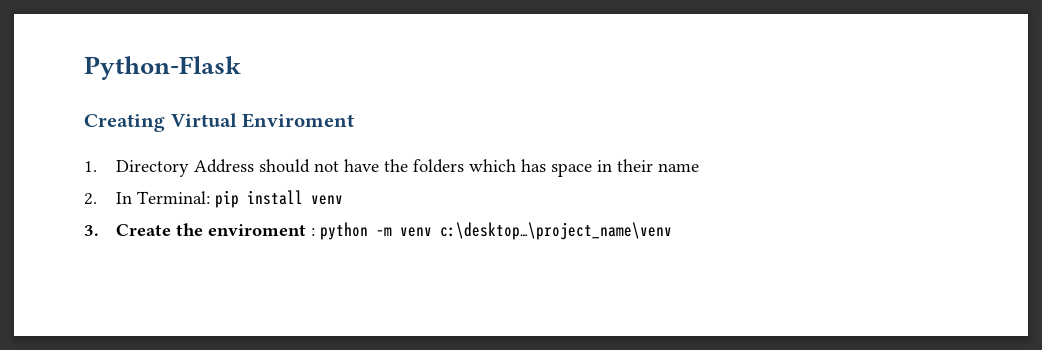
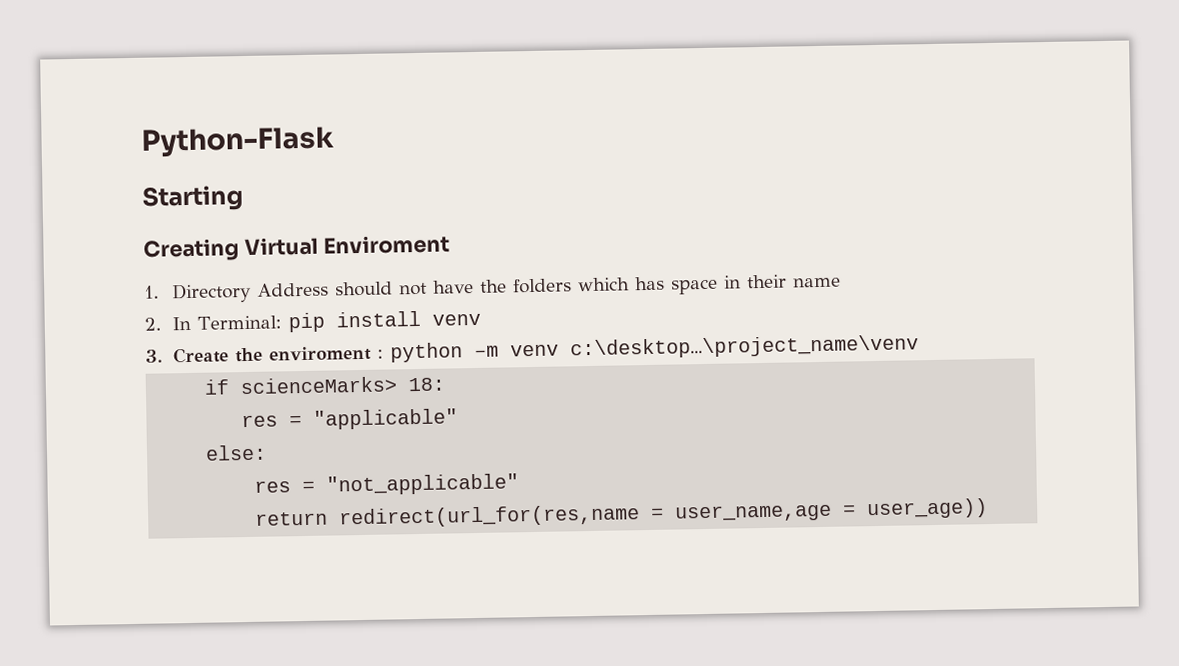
(241, 68) none -> [142,185,243,212] // Starting
(672, 231) none -> [204,376,446,395] [241,408,459,430] [205,444,268,461] [254,473,520,496] [255,498,989,529] // if scienceMarks> 18: // res = "applicable" // else: // res = "not_applicable" // return redirect(url_for(res,name = user_name,age = user_age))

